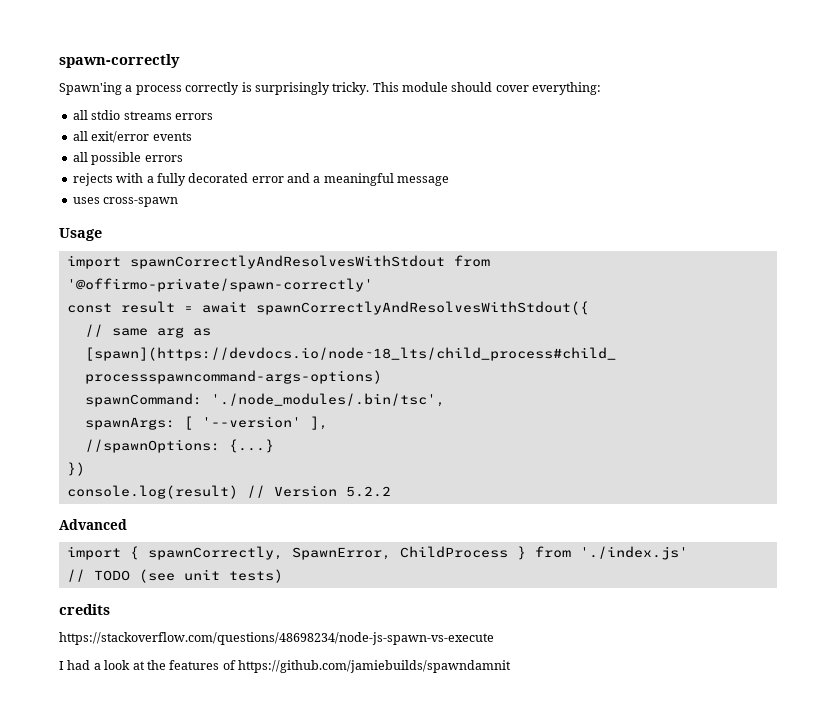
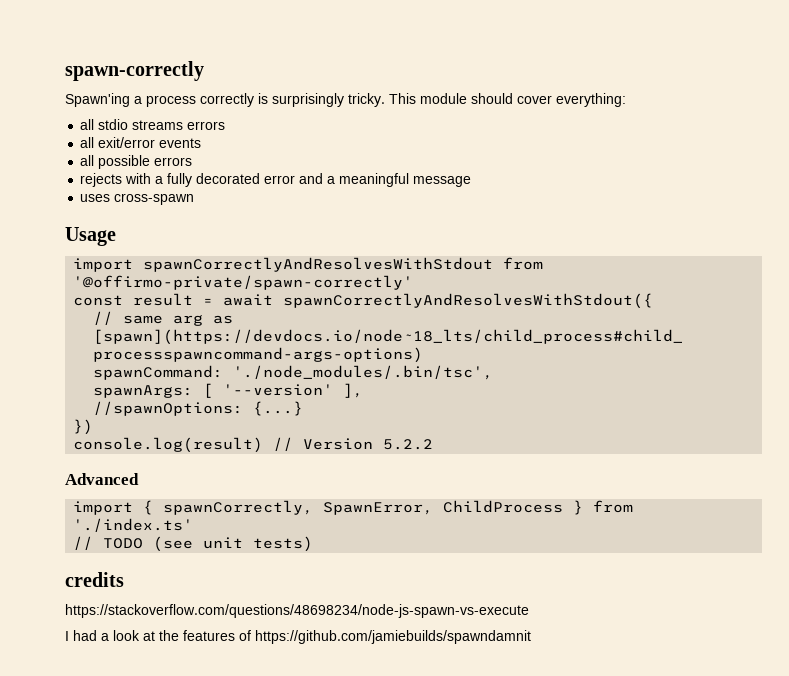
[579,546,688,560] './index.js' -> [73,518,194,532] './index.ts'

